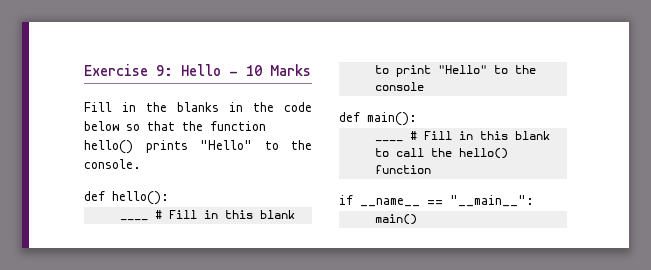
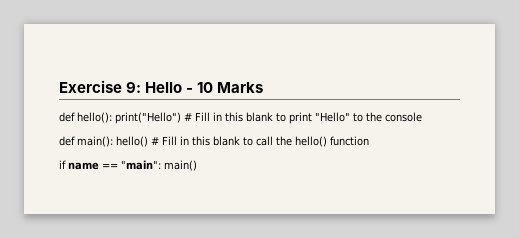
[84,102,312,112] [84,121,266,131] [84,140,312,154] [84,159,141,169] // Fill in the blanks in the code below so that the function hello() prints "Hello" to the console. -> (264, 87) none
[119,219,148,221] // ____ -> [115,112,181,124] print("Hello")
[374,140,403,142] // ____ -> [116,136,148,147] hello()
[360,195,534,207] __name__ == "__main__": // -> [68,160,161,170] name == "main":

